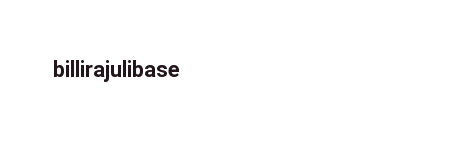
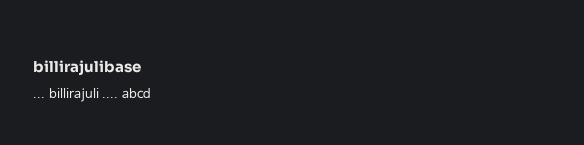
(180, 71) none -> [33,88,151,102] // ... billirajuli .... abcd

